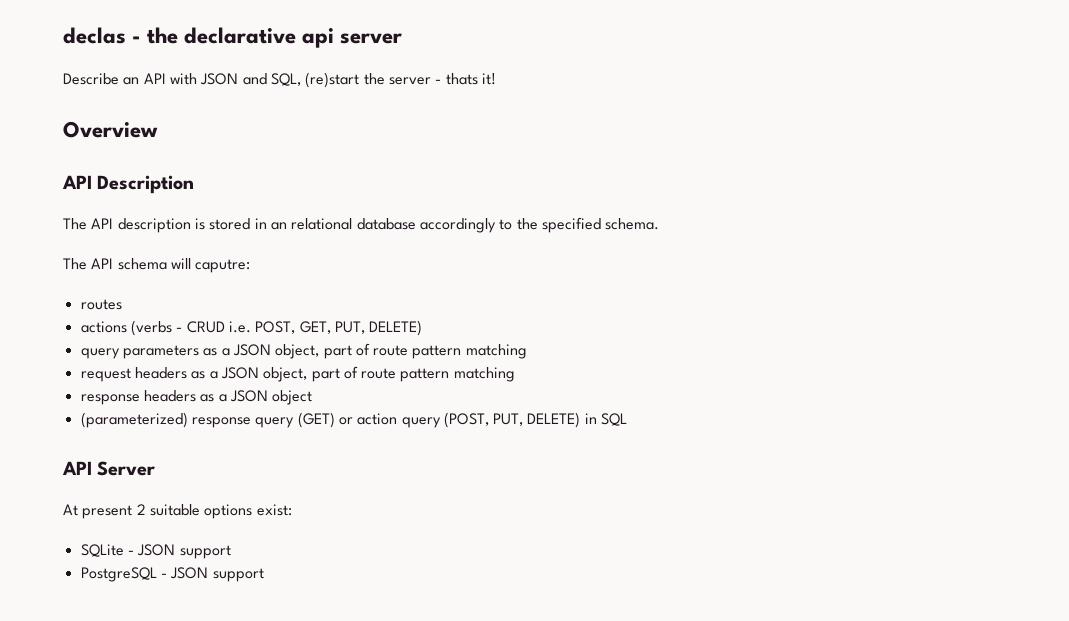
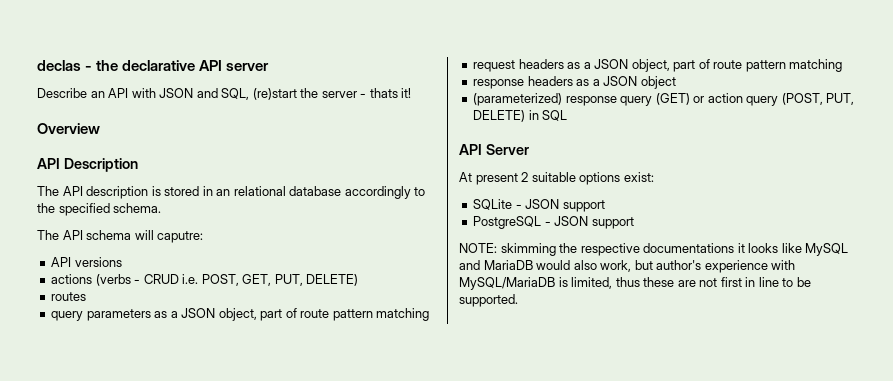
[302,28,335,48] api -> [199,60,223,71] API
[80,299,122,310] routes -> [51,257,122,267] API versions
(423, 328) none -> [51,292,87,301] // routes
(264, 575) none -> [459,243,849,256] [459,260,796,273] [459,277,811,290] [459,294,518,307] // NOTE: skimming the respective documentations it looks like MySQL and MariaDB would also work, but author's experience with MySQL/MariaDB is limited, thus these are not first in line to be supported.

